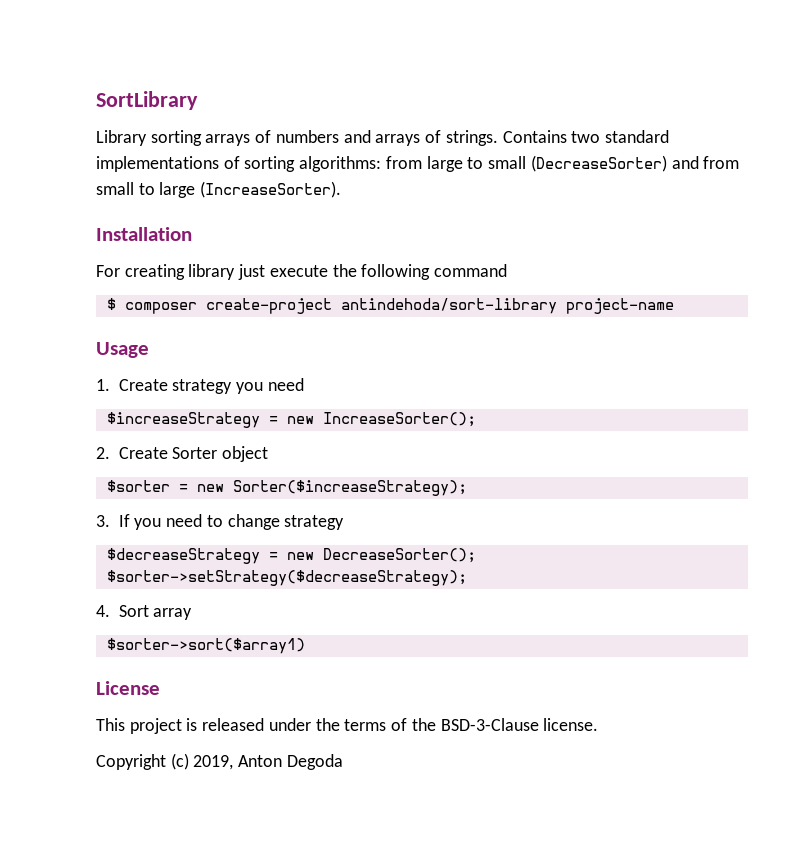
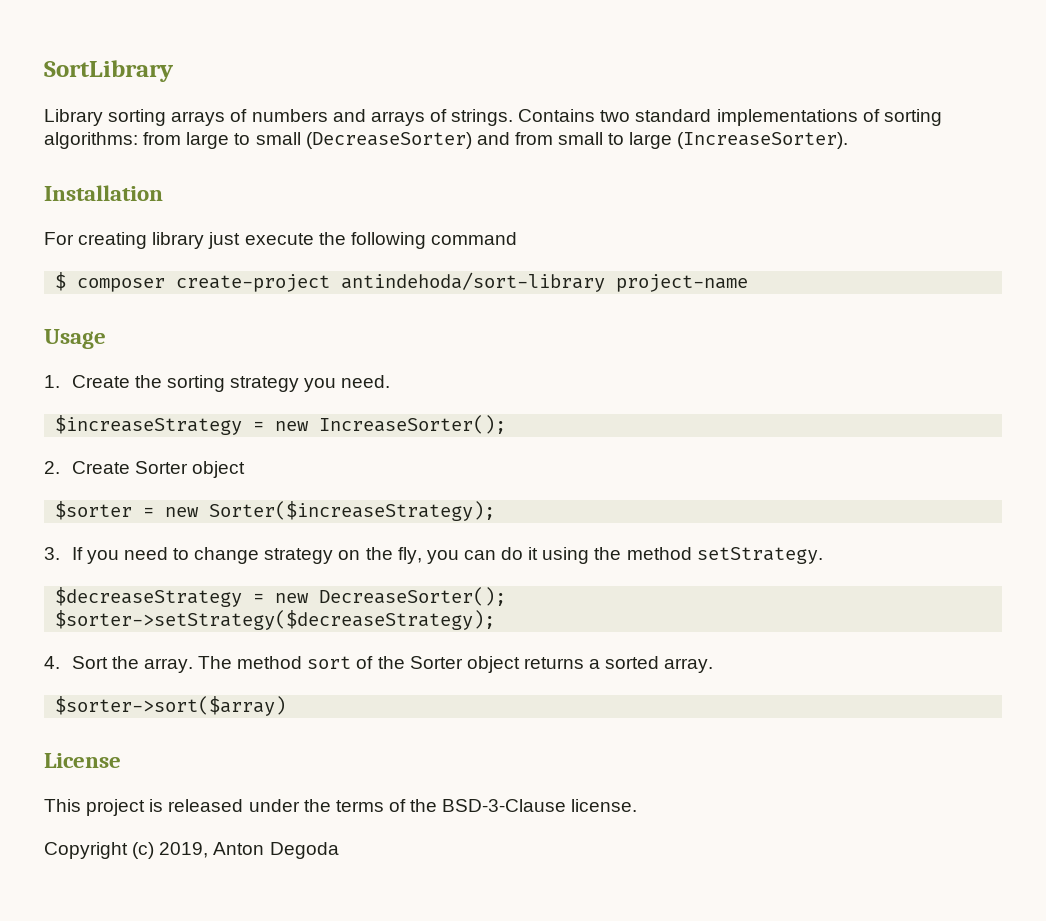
(168, 385) none -> [134,375,225,392] the sorting
[267,378,304,391] need -> [341,375,391,388] need.
(345, 522) none -> [338,547,823,564] on the fly, you can do it using the method setStrategy.
[153,608,193,620] [106,638,305,654] array // $sorter->sort($array1) -> [111,656,714,673] [55,696,287,716] the array. The method sort of the Sorter object returns a sorted array. // $sorter->sort($array)

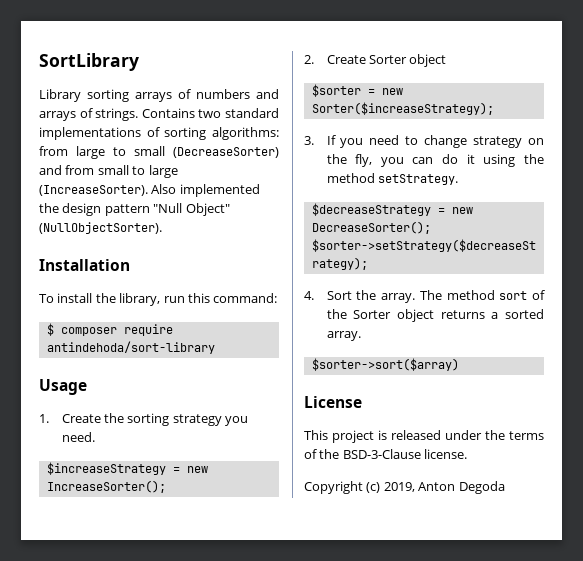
[44,185,163,201] [44,232,517,249] // Installation // For creating library just execute the following command -> [151,184,260,197] [39,203,230,216] [39,222,162,234] [39,259,130,271] [39,293,278,306] Also implemented the design pattern "Null Object" (NullObjectSorter). // Installation // To install the library, run this command:
[176,274,331,292] create-project -> [123,324,173,336] require
[616,274,749,292] project-name -> (215, 347) none

